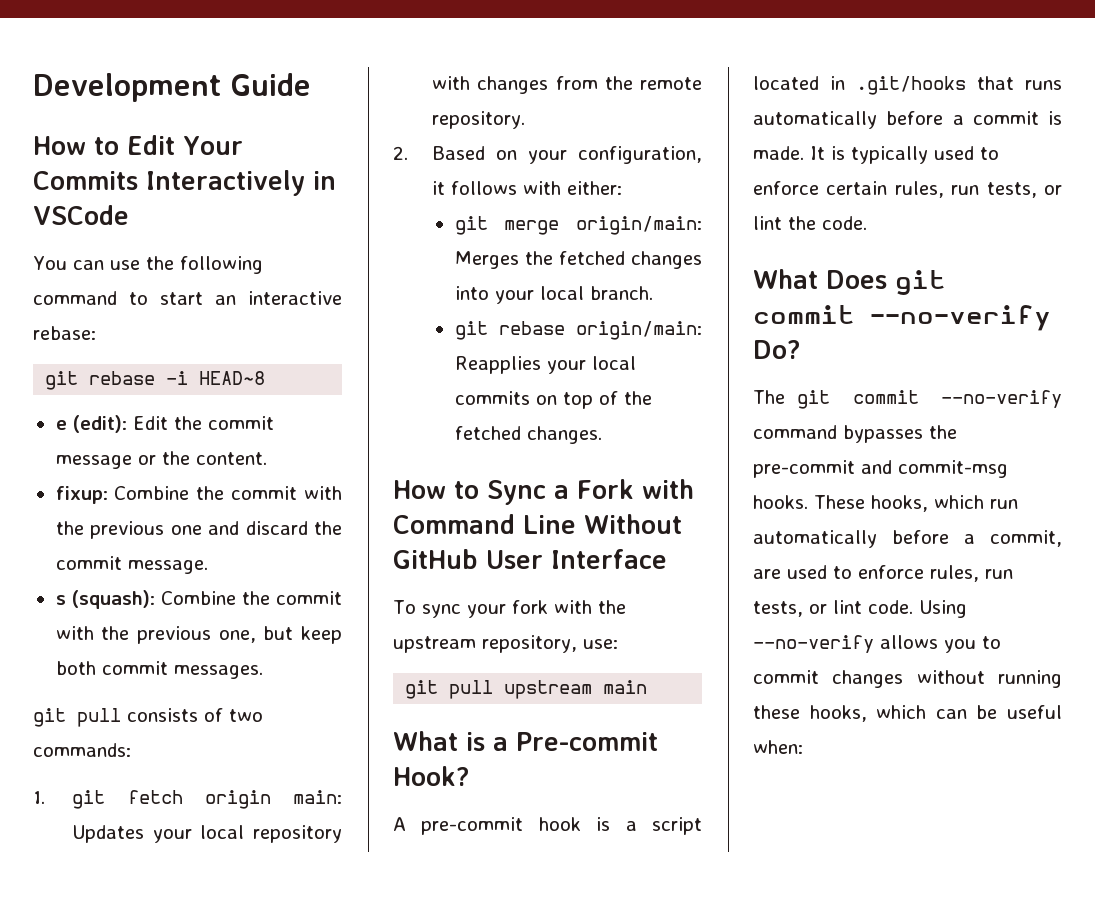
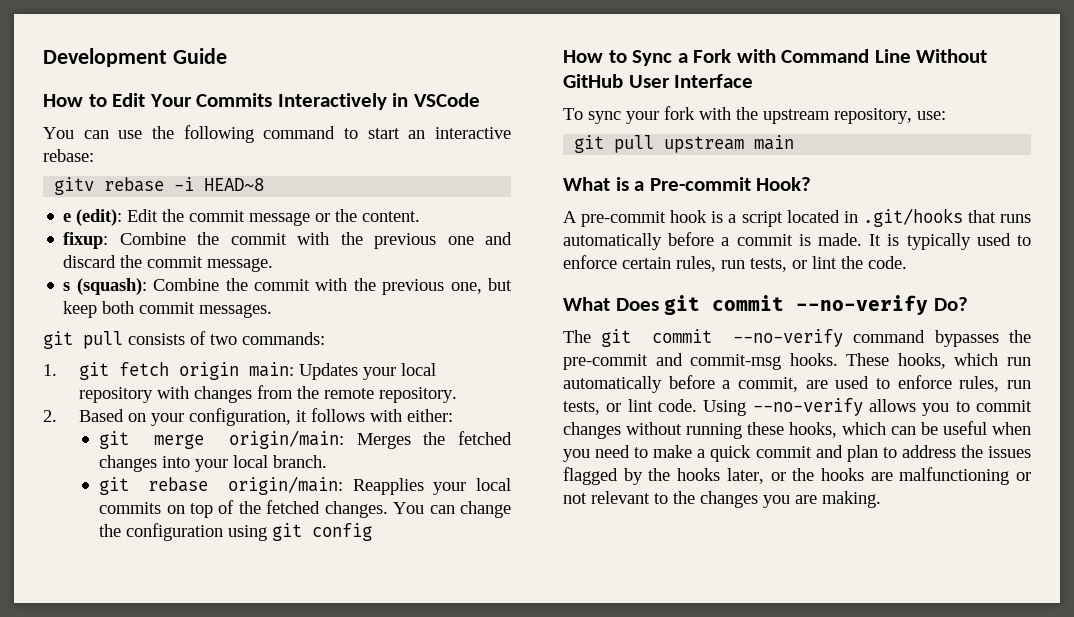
[45,371,79,390] git -> [54,177,95,195] gitv
(602, 435) none -> [393,501,512,518] [99,523,373,541] You can change the configuration using git config
[753,740,803,754] when: -> [992,422,1031,435] [563,445,1031,462] [563,467,1031,485] [563,491,881,508] when you need to make a quick commit and plan to address the issues flagged by the hooks later, or the hooks are malfunctioning or not relevant to the changes you are making.

